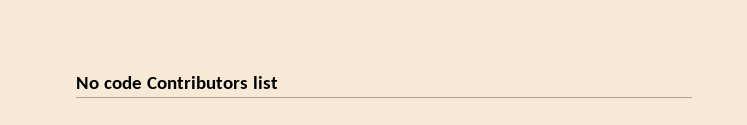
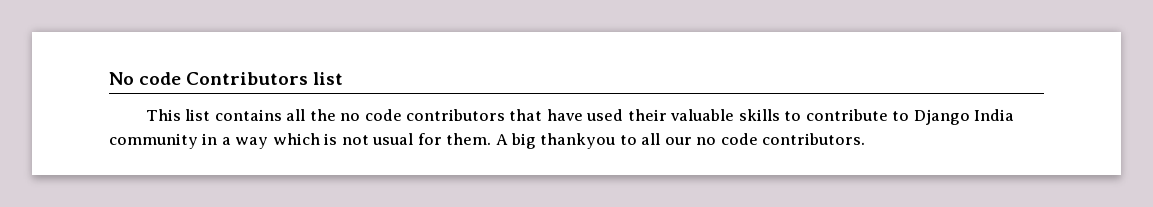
(278, 82) none -> [145,109,1015,125] [109,133,866,149] // This list contains all the no code contributors that have used their valuable skills to contribute to Django India community in a way which is not usual for them. A big thankyou to all our no code contributors.

